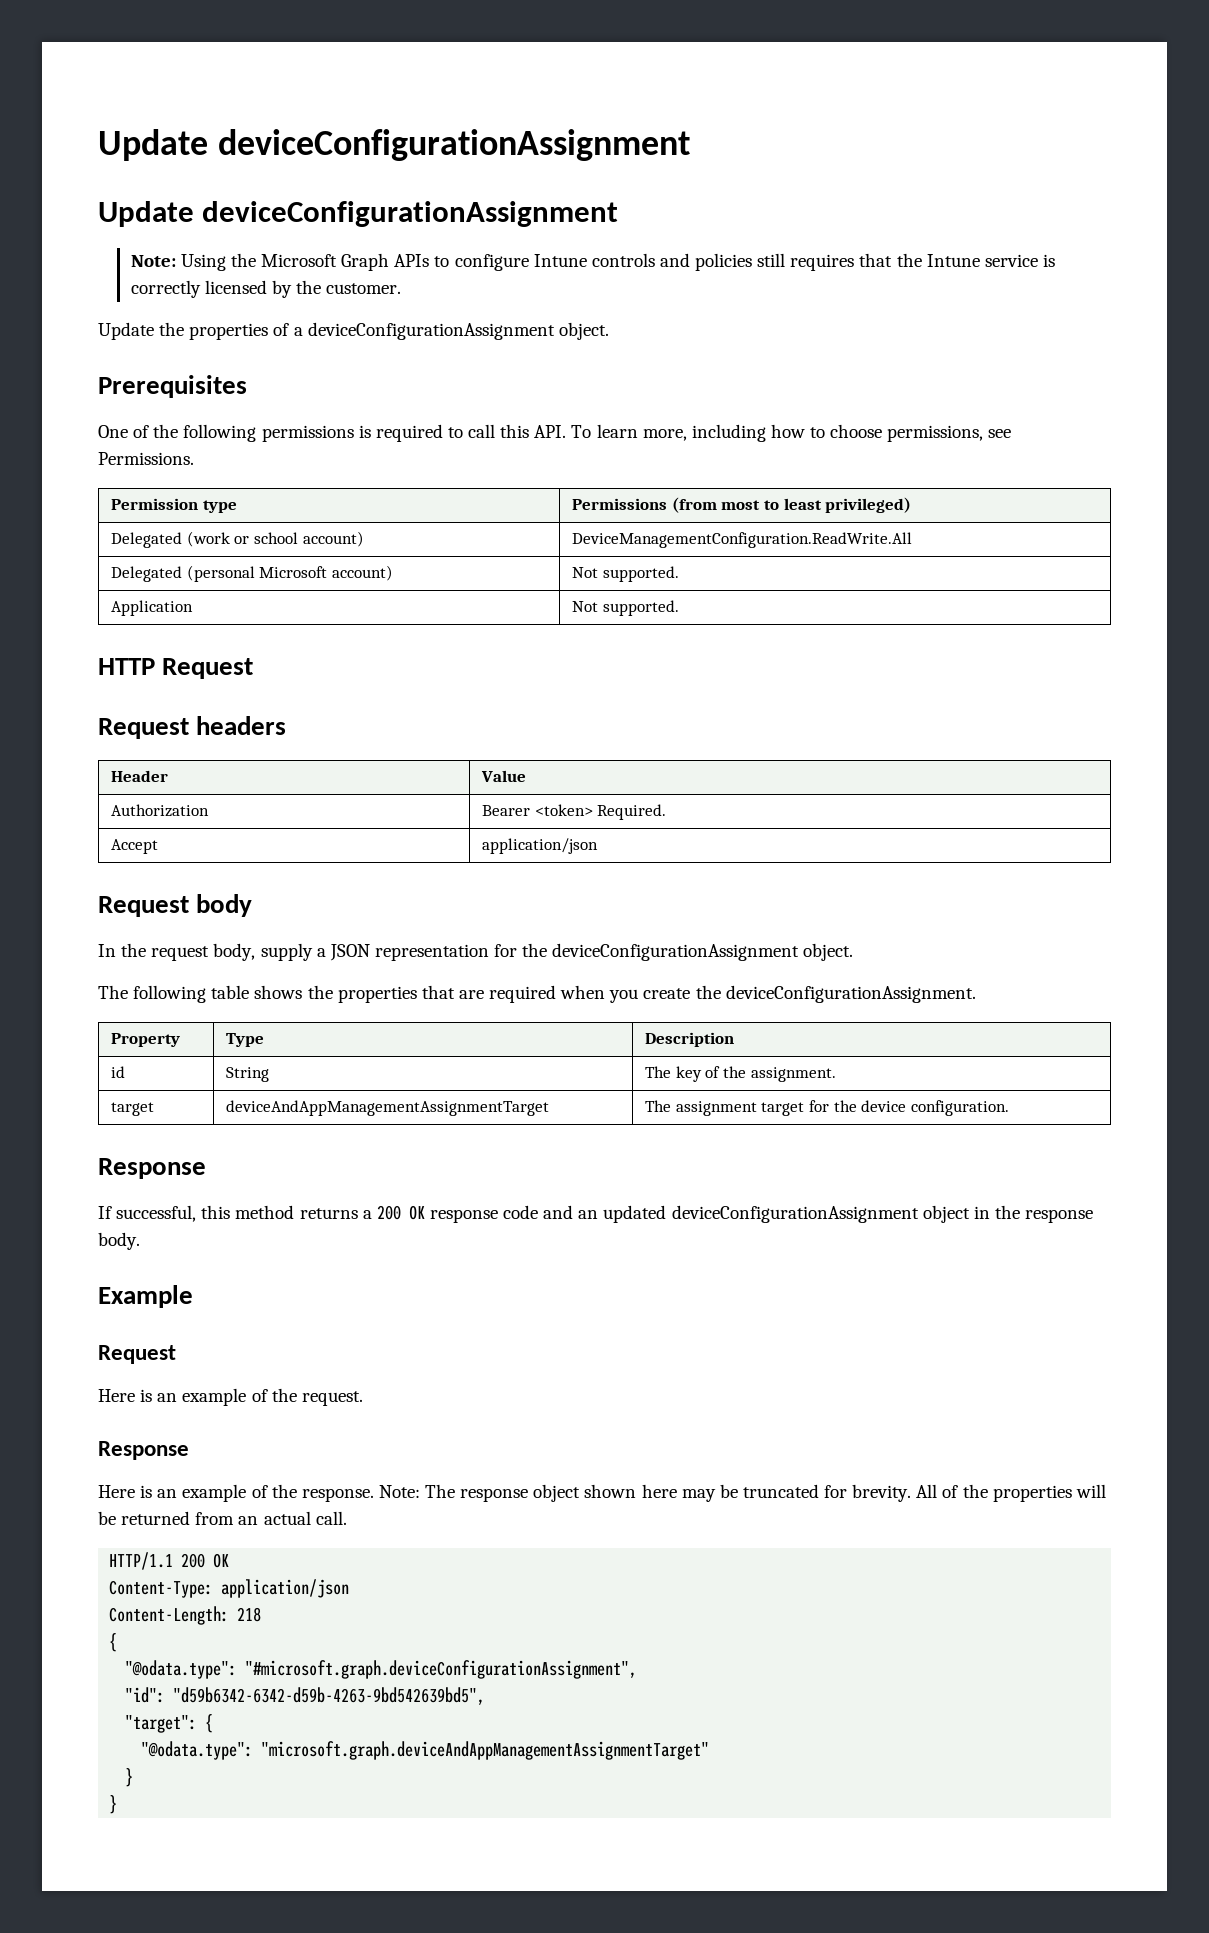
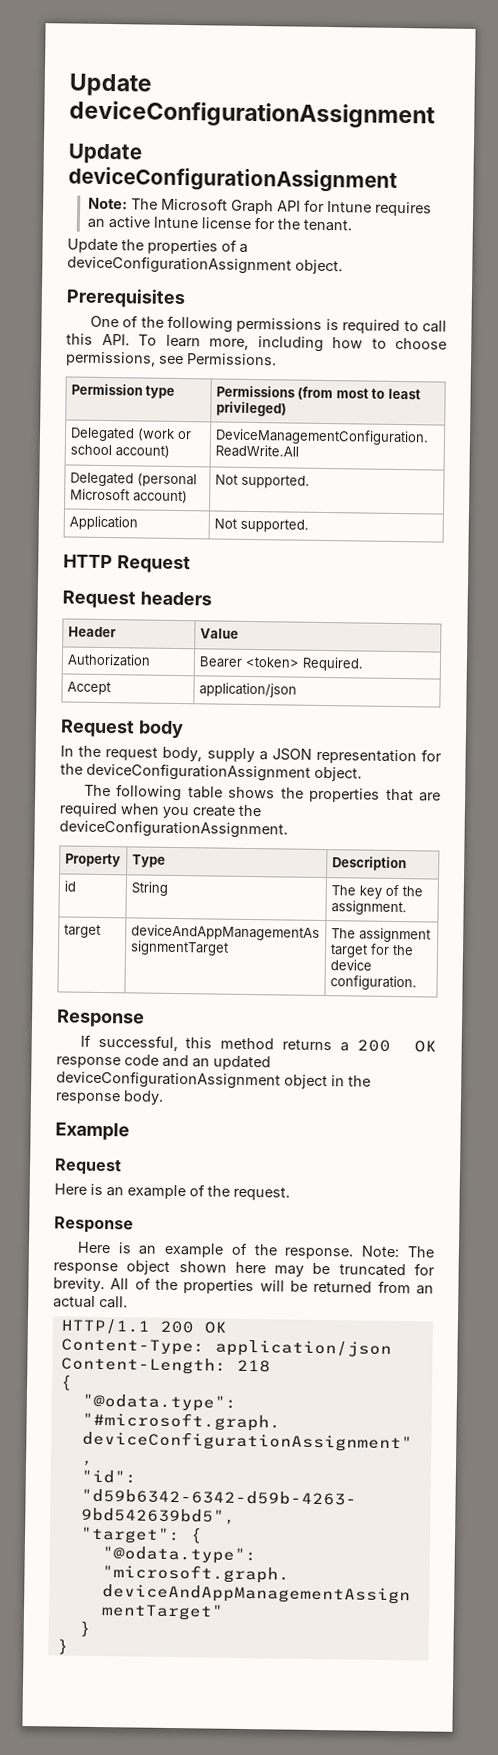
[180,253,1055,271] [130,280,402,298] Using the Microsoft Graph APIs to configure Intune controls and policies still requires that the Intune service is correctly licensed by the customer. -> [130,197,432,217] [86,216,352,232] The Microsoft Graph API for Intune requires an active Intune license for the tenant.

